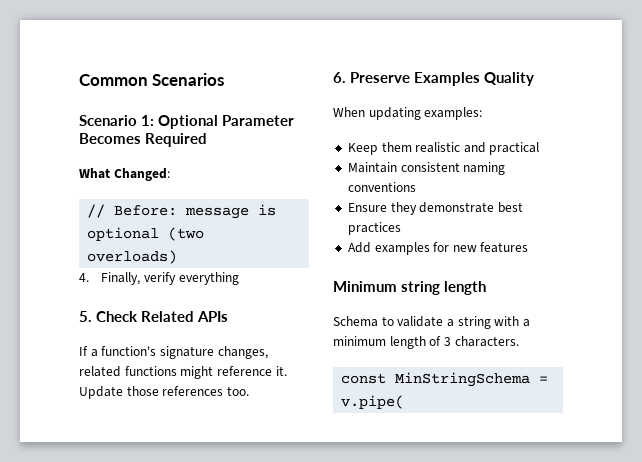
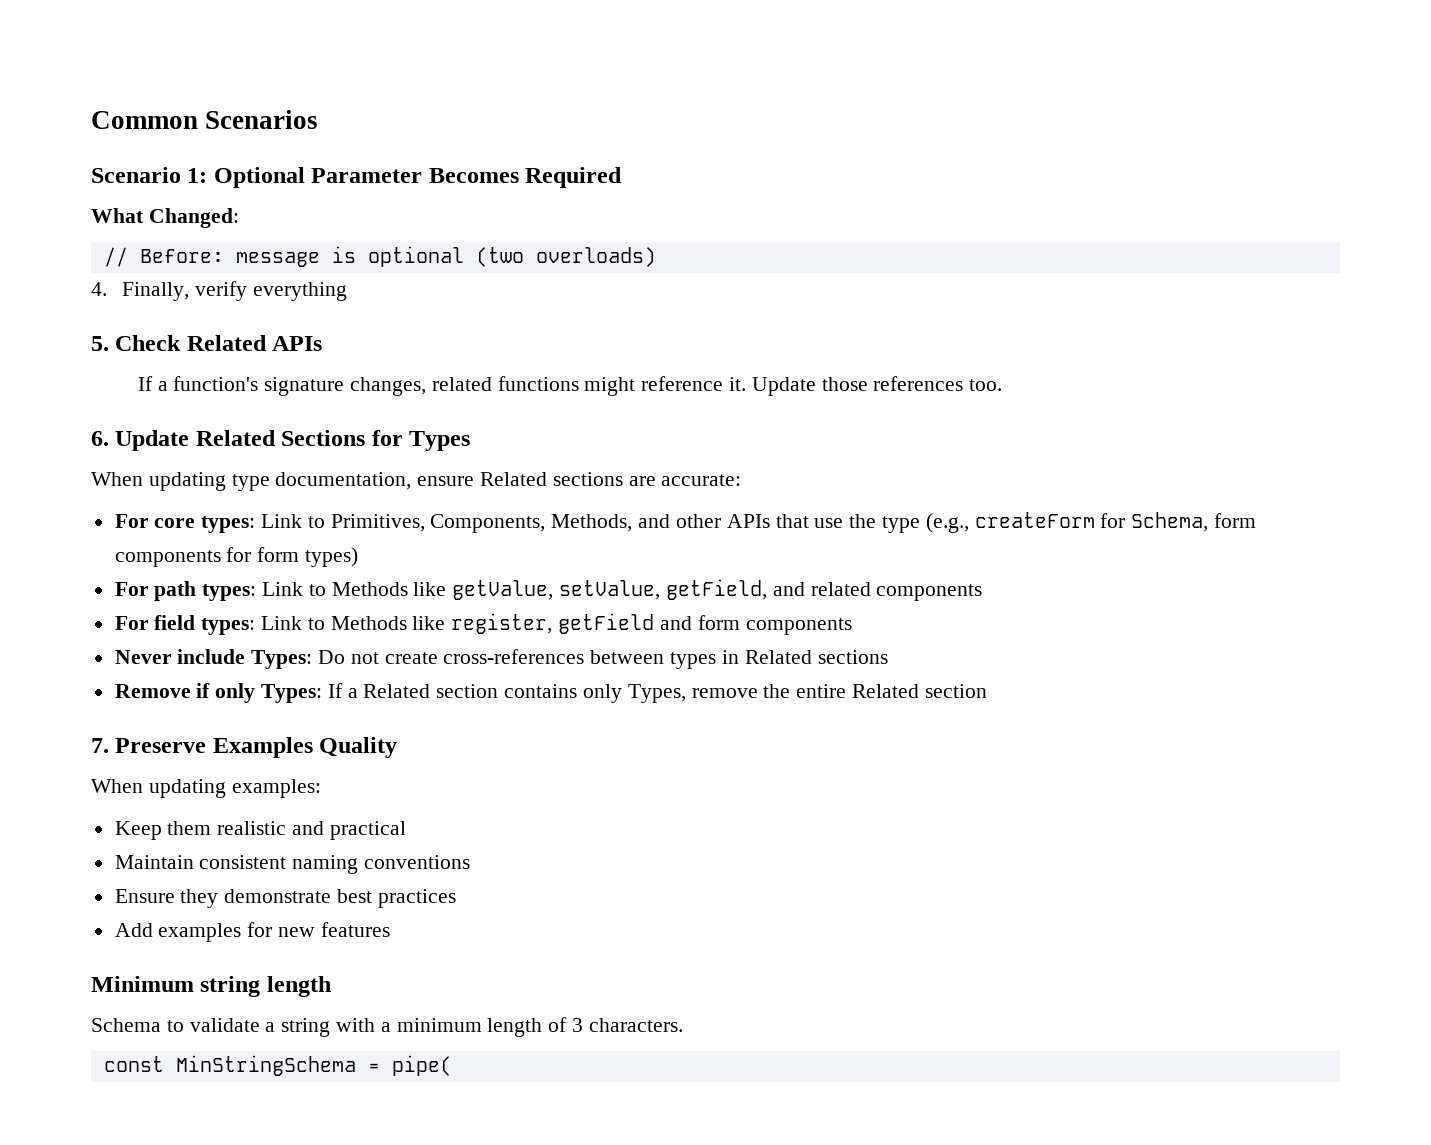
(346, 77) none -> [115,430,471,451] [91,472,742,491] [114,512,1256,533] [114,547,359,567] [114,579,983,601] [114,613,852,635] [114,649,888,669] [114,683,987,703] [91,738,109,753] Update Related Sections for Types // When updating type documentation, ensure Related sections are accurate: // For core types: Link to Primitives, Components, Methods, and other APIs that use the type (e.g., createForm for Schema, form components for form types) // For path types: Link to Methods like getValue, setValue, getField, and related components // For field types: Link to Methods like register, getField and form components // Never include Types: Do not create cross-references between types in Related sections // Remove if only Types: If a Related section contains only Types, remove the entire Related section // 7.
[341,395,405,409] v.pipe( -> [391,1055,452,1076] pipe(

